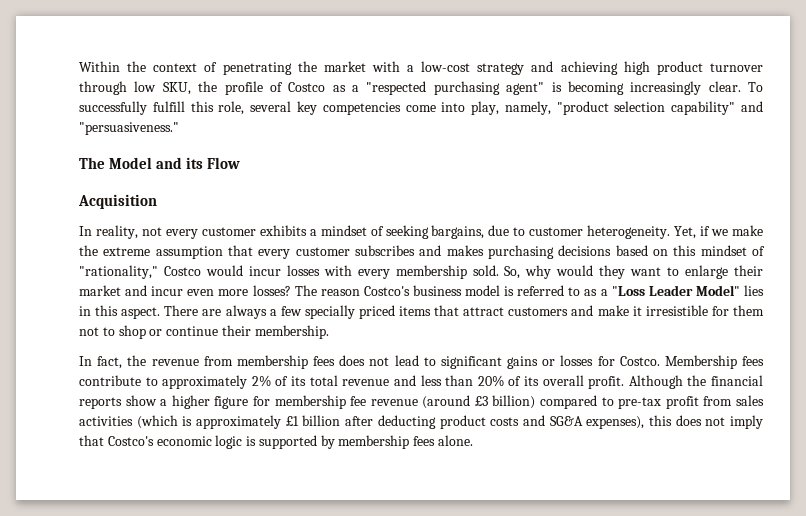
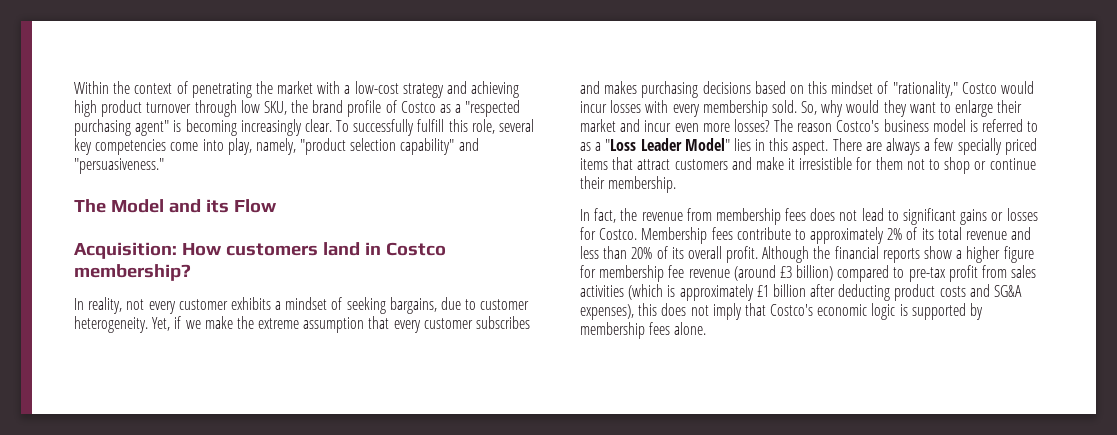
(218, 86) none -> [312,100,344,113] brand
[78,194,157,209] Acquisition -> [74,242,446,259] [74,264,191,281] Acquisition: How customers land in Costco membership?

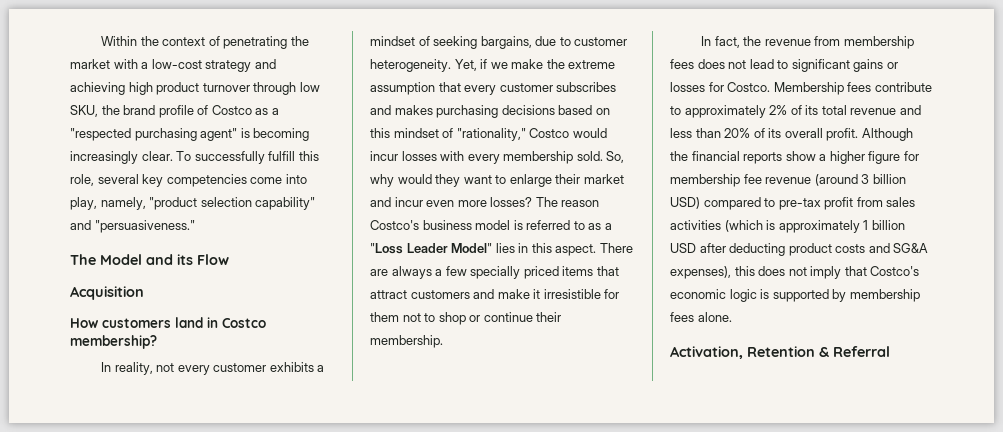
[74,242,177,259] Acquisition: -> [70,286,144,300] Acquisition //
[779,265,834,281] £3 billion) -> [861,174,906,184] [670,197,700,209] 3 billion USD)
[756,284,806,297] £1 billion -> [863,220,905,230] [670,243,696,253] 1 billion USD
(707, 328) none -> [670,346,890,359] // Activation, Retention & Referral

